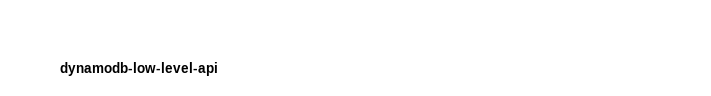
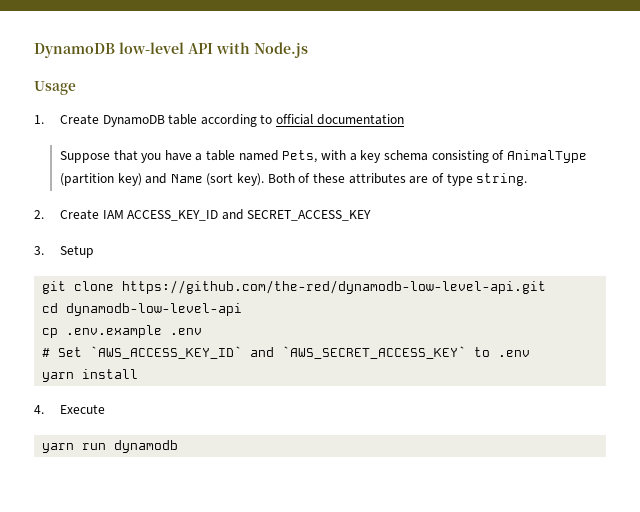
[60,62,218,76] dynamodb-low-level-api -> [34,42,308,58] [34,81,76,95] [34,114,404,127] [59,150,587,163] [59,173,528,186] [34,209,372,221] [34,245,94,258] [42,280,547,294] [42,303,243,316] [42,325,203,338] [42,346,531,359] [42,369,139,382] [34,404,105,414] [42,440,179,453] DynamoDB low-level API with Node.js // Usage // 1. Create DynamoDB table according to official documentation // Suppose that you have a table named Pets, with a key schema consisting of AnimalType (partition key) and Name (sort key). Both of these attributes are of type string. // 2. Create IAM ACCESS_KEY_ID and SECRET_ACCESS_KEY // 3. Setup // git clone https://github.com/the-red/dynamodb-low-level-api.git // cd dynamodb-low-level-api // cp .env.example .env // # Set `AWS_ACCESS_KEY_ID` and `AWS_SECRET_ACCESS_KEY` to .env // yarn install // 4. Execute // yarn run dynamodb

